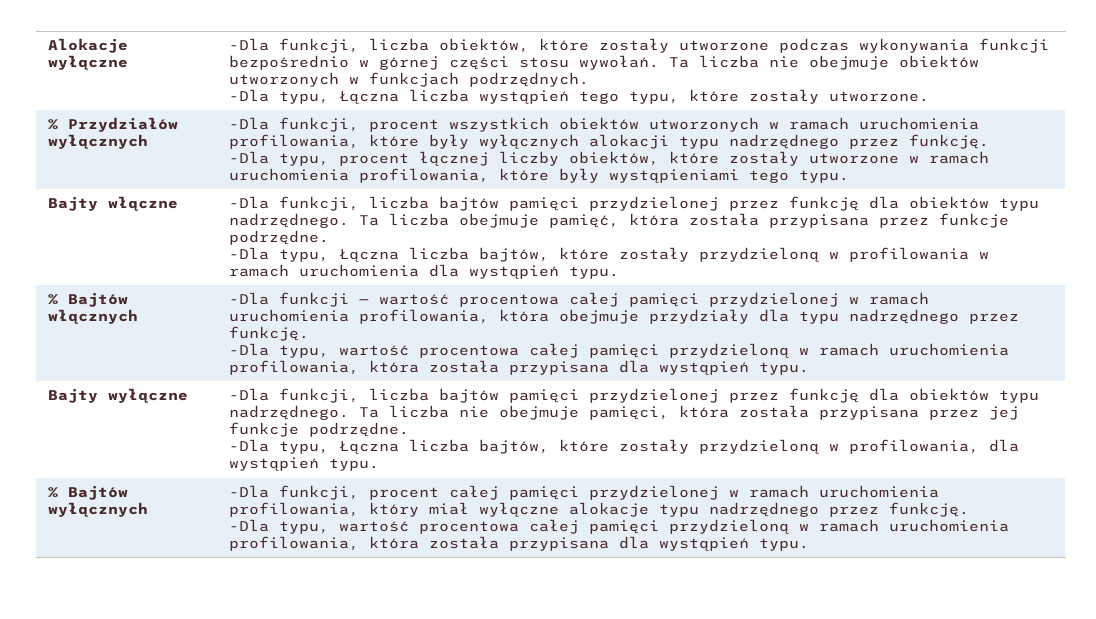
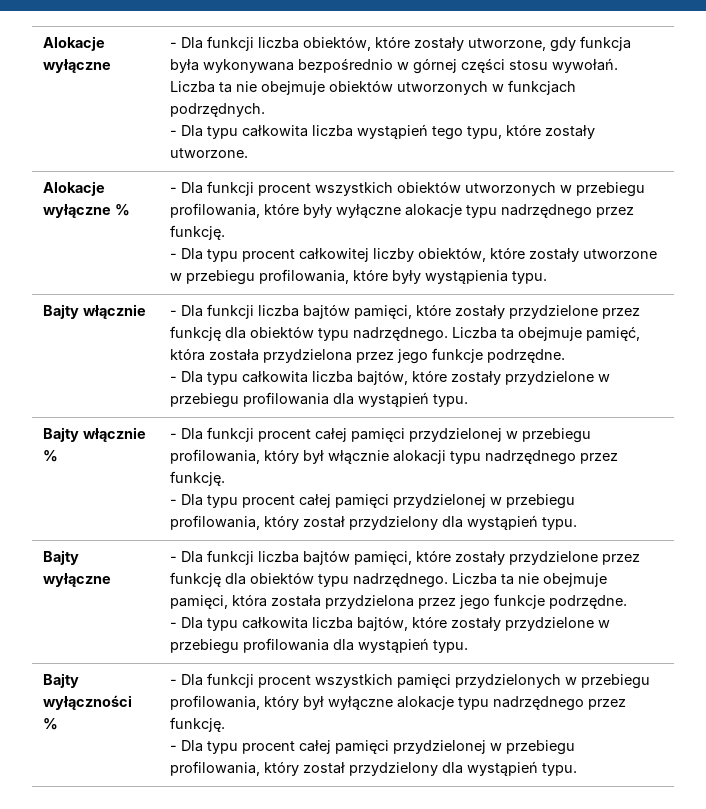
[229,38,360,53] -Dla funkcji, -> [169,36,254,51] - Dla funkcji
[679,38,1050,53] utworzone podczas wykonywania funkcji -> [467,36,631,52] [169,59,294,73] utworzone, gdy funkcja była wykonywana
[669,55,760,68] Ta liczba -> [169,81,232,93] Liczba ta
[229,89,400,104] -Dla typu, Łączna -> [169,125,308,139] - Dla typu całkowita
[48,117,179,132] [48,134,149,149] [229,117,360,132] % Przydziałów wyłącznych | -Dla funkcji, -> [42,181,105,196] [42,204,130,218] [169,181,254,196] Alokacje wyłączne % | - Dla funkcji
[789,117,980,130] [229,134,580,149] ramach uruchomienia profilowania, które były wyłącznych -> [575,182,645,197] [169,203,634,219] [169,225,225,240] [169,247,657,262] [169,269,547,285] [42,304,146,319] [169,304,640,319] [169,326,640,342] [169,348,565,364] [169,370,610,385] [169,392,468,408] [42,427,146,442] [42,450,58,462] [169,427,591,443] [169,449,389,464] przebiegu profilowania, które były wyłączne alokacje typu nadrzędnego przez funkcję. // - Dla typu procent całkowitej liczby obiektów, które zostały utworzone w przebiegu profilowania, które były wystąpienia typu. // Bajty włącznie | - Dla funkcji liczba bajtów pamięci, które zostały przydzielone przez funkcję dla obiektów typu nadrzędnego. Liczba ta obejmuje pamięć, która została przydzielona przez jego funkcje podrzędne. // - Dla typu całkowita liczba bajtów, które zostały przydzielone w przebiegu profilowania dla wystąpień typu. // Bajty włącznie % | - Dla funkcji procent całej pamięci przydzielonej w przebiegu profilowania, który był włącznie
[229,151,990,166] [229,168,850,183] [48,196,179,211] [229,196,1040,211] [229,213,1010,228] [229,230,330,245] [229,247,990,262] [229,264,620,279] [48,292,129,307] [48,309,139,324] [229,292,930,307] [229,309,1020,324] [229,326,310,341] [229,343,1010,358] [229,360,610,375] -Dla typu, procent łącznej liczby obiektów, które zostały utworzone w ramach uruchomienia profilowania, które były wystąpieniami tego typu. // Bajty włączne | -Dla funkcji, liczba bajtów pamięci przydzielonej przez funkcję dla obiektów typu nadrzędnego. Ta liczba obejmuje pamięć, która została przypisana przez funkcje podrzędne. // -Dla typu, Łączna liczba bajtów, które zostały przydzieloną w profilowania w ramach uruchomienia dla wystąpień typu. // % Bajtów włącznych | -Dla funkcji — wartość procentowa całej pamięci przydzielonej w ramach uruchomienia profilowania, która obejmuje przydziały dla typu nadrzędnego przez funkcję. // -Dla typu, wartość procentowa całej pamięci przydzieloną w ramach uruchomienia profilowania, która została przypisana -> [169,494,575,509] [169,515,438,530] - Dla typu procent całej pamięci przydzielonej w przebiegu profilowania, który został przydzielony
[229,388,1040,403] [229,405,450,420] -Dla funkcji, liczba bajtów pamięci przydzielonej przez funkcję dla obiektów typu nadrzędnego. Ta liczba -> [169,550,640,565] [169,572,514,588] - Dla funkcji liczba bajtów pamięci, które zostały przydzielone przez funkcję dla obiektów typu nadrzędnego. Liczba ta
[819,406,1020,420] [229,422,410,437] [229,439,1020,454] [229,457,380,471] [48,485,129,500] [48,502,149,517] [229,485,940,500] [229,502,970,517] [229,519,1010,534] [229,536,610,551] przypisana przez jej funkcje podrzędne. // -Dla typu, Łączna liczba bajtów, które zostały przydzieloną w profilowania, dla wystąpień typu. // % Bajtów wyłącznych | -Dla funkcji, procent całej pamięci przydzielonej w ramach uruchomienia profilowania, który miał wyłączne alokacje typu nadrzędnego przez funkcję. // -Dla typu, wartość procentowa całej pamięci przydzieloną w ramach uruchomienia profilowania, która została przypisana -> [324,594,627,610] [169,616,610,631] [169,638,468,654] [42,673,79,688] [42,695,132,710] [42,718,58,730] [169,673,650,689] [169,695,626,711] [169,717,225,732] [169,740,575,755] [169,761,438,776] przydzielona przez jego funkcje podrzędne. // - Dla typu całkowita liczba bajtów, które zostały przydzielone w przebiegu profilowania dla wystąpień typu. // Bajty wyłączności % | - Dla funkcji procent wszystkich pamięci przydzielonych w przebiegu profilowania, który był wyłączne alokacje typu nadrzędnego przez funkcję. // - Dla typu procent całej pamięci przydzielonej w przebiegu profilowania, który został przydzielony

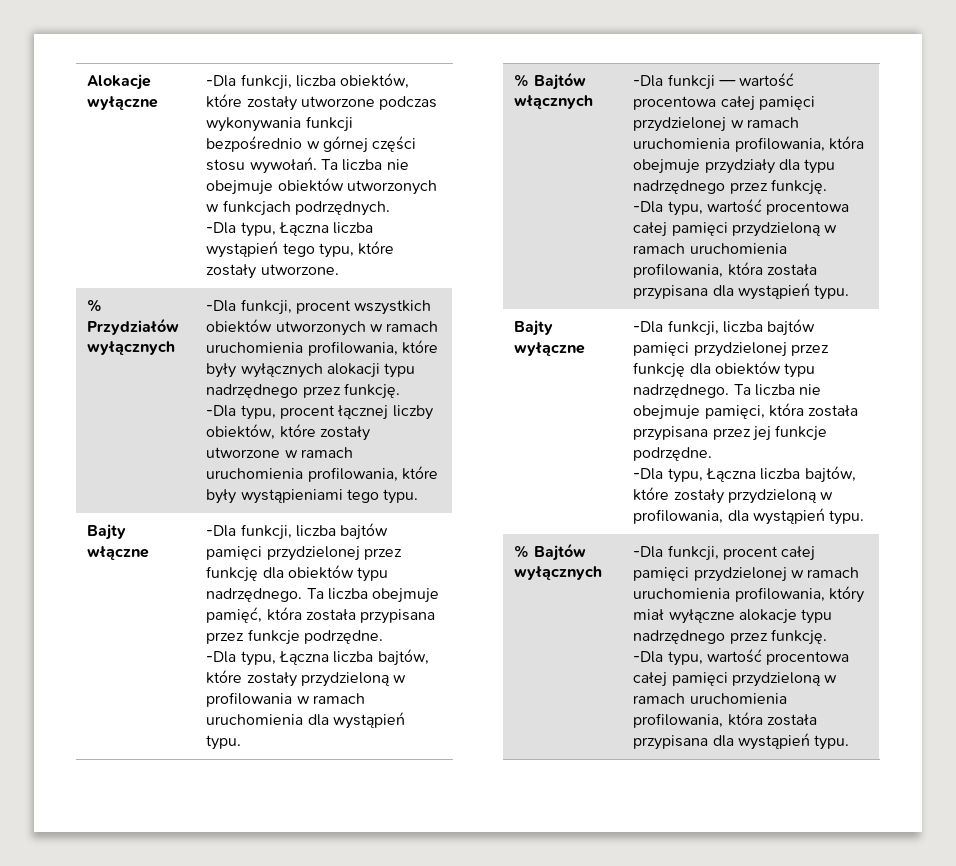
[169,36,254,51] - Dla funkcji -> [206,74,292,90] -Dla funkcji,
[467,36,631,52] [169,59,294,73] utworzone, gdy funkcja była wykonywana -> [301,96,438,110] [206,116,353,132] utworzone podczas wykonywania funkcji
[169,81,232,93] Liczba ta -> [321,159,383,171] Ta liczba
[169,125,308,139] - Dla typu całkowita -> [206,222,330,237] -Dla typu, Łączna
[42,181,105,196] [42,204,130,218] [169,181,254,196] Alokacje wyłączne % | - Dla funkcji -> [87,299,103,312] [87,318,180,335] [87,341,176,355] [206,299,292,315] % Przydziałów wyłącznych | -Dla funkcji,
[575,182,645,197] [169,203,634,219] [169,225,225,240] [169,247,657,262] [169,269,547,285] [42,304,146,319] [169,304,640,319] [169,326,640,342] [169,348,565,364] [169,370,610,385] [169,392,468,408] [42,427,146,442] [42,450,58,462] [169,427,591,443] [169,449,618,465] [169,471,225,486] [169,494,575,509] [169,515,577,530] [42,550,79,565] [42,573,111,587] [169,550,640,565] [169,572,607,588] [169,594,627,610] [169,616,610,631] [169,638,468,654] [42,673,79,688] [42,695,132,710] [42,718,58,730] [169,673,650,689] [169,695,626,711] [169,717,225,732] [169,740,575,755] [169,761,438,776] przebiegu profilowania, które były wyłączne alokacje typu nadrzędnego przez funkcję. // - Dla typu procent całkowitej liczby obiektów, które zostały utworzone w przebiegu profilowania, które były wystąpienia typu. // Bajty włącznie | - Dla funkcji liczba bajtów pamięci, które zostały przydzielone przez funkcję dla obiektów typu nadrzędnego. Liczba ta obejmuje pamięć, która została przydzielona przez jego funkcje podrzędne. // - Dla typu całkowita liczba bajtów, które zostały przydzielone w przebiegu profilowania dla wystąpień typu. // Bajty włącznie % | - Dla funkcji procent całej pamięci przydzielonej w przebiegu profilowania, który był włącznie alokacji typu nadrzędnego przez funkcję. // - Dla typu procent całej pamięci przydzielonej w przebiegu profilowania, który został przydzielony dla wystąpień typu. // Bajty wyłączne | - Dla funkcji liczba bajtów pamięci, które zostały przydzielone przez funkcję dla obiektów typu nadrzędnego. Liczba ta nie obejmuje pamięci, która została przydzielona przez jego funkcje podrzędne. // - Dla typu całkowita liczba bajtów, które zostały przydzielone w przebiegu profilowania dla wystąpień typu. // Bajty wyłączności % | - Dla funkcji procent wszystkich pamięci przydzielonych w przebiegu profilowania, który był wyłączne alokacje typu nadrzędnego przez funkcję. // - Dla typu procent całej pamięci przydzielonej w przebiegu profilowania, który został przydzielony -> [386,321,439,332] [206,340,439,356] [206,363,416,378] [206,383,401,399] [206,405,433,420] [206,424,371,441] [206,447,354,458] [206,466,439,482] [206,489,419,504] [87,524,127,540] [87,546,150,560] [206,523,389,540] [206,546,403,561] [206,565,389,582] [206,588,440,603] [206,607,436,624] [206,629,384,645] [206,649,429,666] [206,670,407,687] [206,692,366,707] [206,712,406,729] [206,735,242,750] [514,72,586,90] [514,95,594,109] [633,73,795,90] [633,96,816,111] [633,117,800,132] [633,136,865,152] [633,159,836,174] [633,179,828,195] [633,199,850,216] [633,222,838,237] [633,243,787,254] [633,262,818,278] [633,283,850,300] [514,320,554,336] [514,342,586,356] [633,319,816,336] [633,342,830,357] [633,361,816,378] [633,384,822,398] [633,403,859,420] [633,425,828,441] [633,447,713,461] [633,466,856,483] [633,487,834,504] [633,508,865,525] [514,543,586,561] [514,566,603,580] [633,545,816,561] [633,567,860,582] [633,586,865,603] [633,609,833,624] [633,629,828,645] [633,649,850,666] [633,672,838,687] [633,693,787,704] [633,712,818,728] [633,735,709,750] ramach uruchomienia profilowania, które były wyłącznych alokacji typu nadrzędnego przez funkcję. // -Dla typu, procent łącznej liczby obiektów, które zostały utworzone w ramach uruchomienia profilowania, które były wystąpieniami tego typu. // Bajty włączne | -Dla funkcji, liczba bajtów pamięci przydzielonej przez funkcję dla obiektów typu nadrzędnego. Ta liczba obejmuje pamięć, która została przypisana przez funkcje podrzędne. // -Dla typu, Łączna liczba bajtów, które zostały przydzieloną w profilowania w ramach uruchomienia dla wystąpień typu. // % Bajtów włącznych | -Dla funkcji — wartość procentowa całej pamięci przydzielonej w ramach uruchomienia profilowania, która obejmuje przydziały dla typu nadrzędnego przez funkcję. // -Dla typu, wartość procentowa całej pamięci przydzieloną w ramach uruchomienia profilowania, która została przypisana dla wystąpień typu. // Bajty wyłączne | -Dla funkcji, liczba bajtów pamięci przydzielonej przez funkcję dla obiektów typu nadrzędnego. Ta liczba nie obejmuje pamięci, która została przypisana przez jej funkcje podrzędne. // -Dla typu, Łączna liczba bajtów, które zostały przydzieloną w profilowania, dla wystąpień typu. // % Bajtów wyłącznych | -Dla funkcji, procent całej pamięci przydzielonej w ramach uruchomienia profilowania, który miał wyłączne alokacje typu nadrzędnego przez funkcję. // -Dla typu, wartość procentowa całej pamięci przydzieloną w ramach uruchomienia profilowania, która została przypisana

